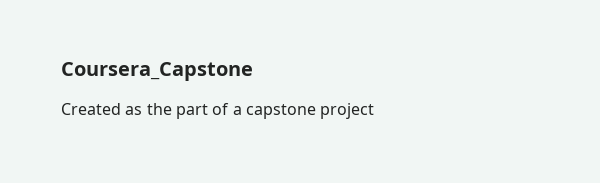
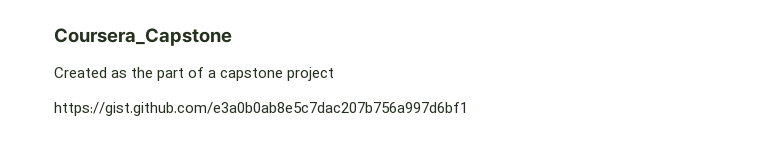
(375, 111) none -> [54,102,468,116] // https://gist.github.com/e3a0b0ab8e5c7dac207b756a997d6bf1

